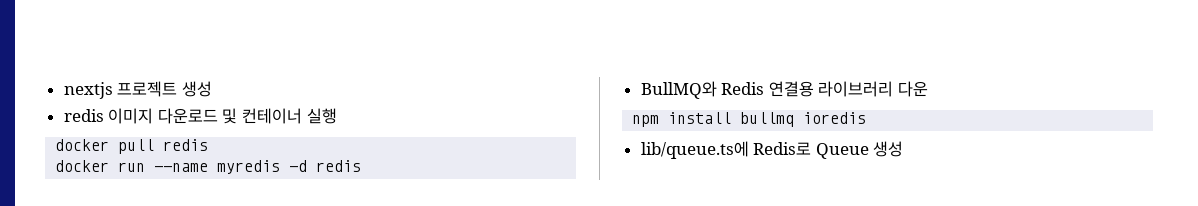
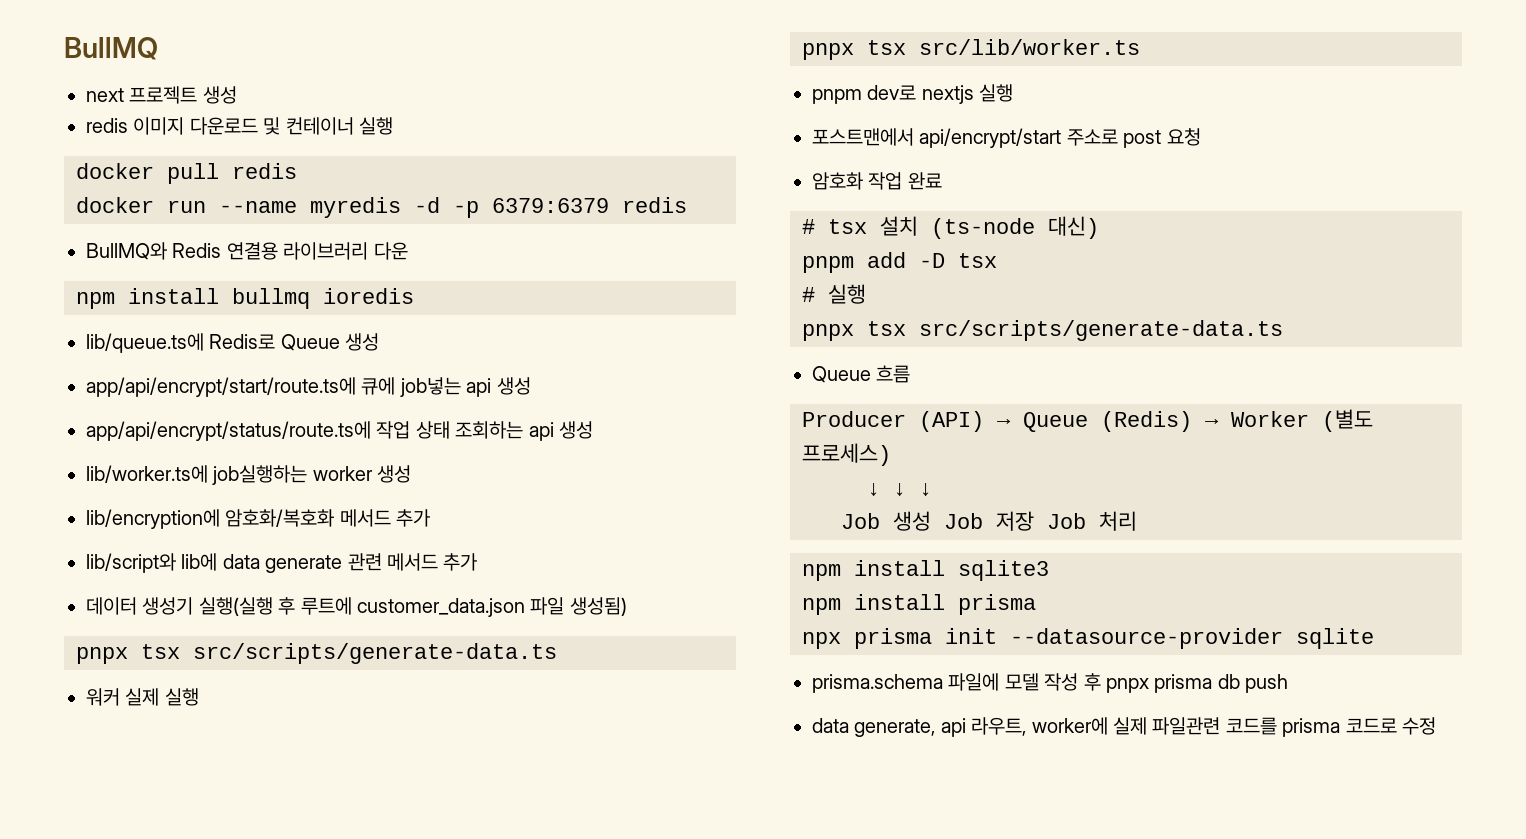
[63,82,113,99] nextjs -> [64,37,158,60] [86,88,124,102] BullMQ // next
(308, 166) none -> [453,198,609,218] -p 6379:6379
(904, 149) none -> [86,377,531,397] [86,421,593,441] [86,465,412,485] [86,509,431,529] [86,553,478,573] [86,597,627,617] [76,643,557,664] [86,688,199,706] [802,39,1140,60] [812,84,1014,104] [812,128,1201,148] [812,172,942,190] [802,216,1099,239] [802,252,997,273] [802,284,866,304] [802,320,1283,341] [812,365,911,383] [802,409,1373,432] [802,443,891,466] [867,483,932,496] [841,511,1137,531] [802,560,1049,581] [802,594,1036,615] [802,628,1374,649] [812,673,1289,693] [812,717,1436,737] // app/api/encrypt/start/route.ts에 큐에 job넣는 api 생성 // app/api/encrypt/status/route.ts에 작업 상태 조회하는 api 생성 // lib/worker.ts에 job실행하는 worker 생성 // lib/encryption에 암호화/복호화 메서드 추가 // lib/script와 lib에 data generate 관련 메서드 추가 // 데이터 생성기 실행(실행 후 루트에 customer_data.json 파일 생성됨) // pnpx tsx src/scripts/generate-data.ts // 워커 실제 실행 // pnpx tsx src/lib/worker.ts // pnpm dev로 nextjs 실행 // 포스트맨에서 api/encrypt/start 주소로 post 요청 // 암호화 작업 완료 // # tsx 설치 (ts-node 대신) // pnpm add -D tsx // # 실행 // pnpx tsx src/scripts/generate-data.ts // Queue 흐름 // Producer (API) → Queue (Redis) → Worker (별도 프로세스) // ↓ ↓ ↓ // Job 생성 Job 저장 Job 처리 // npm install sqlite3 // npm install prisma // npx prisma init --datasource-provider sqlite // prisma.schema 파일에 모델 작성 후 pnpx prisma db push // data generate, api 라우트, worker에 실제 파일관련 코드를 prisma 코드로 수정

